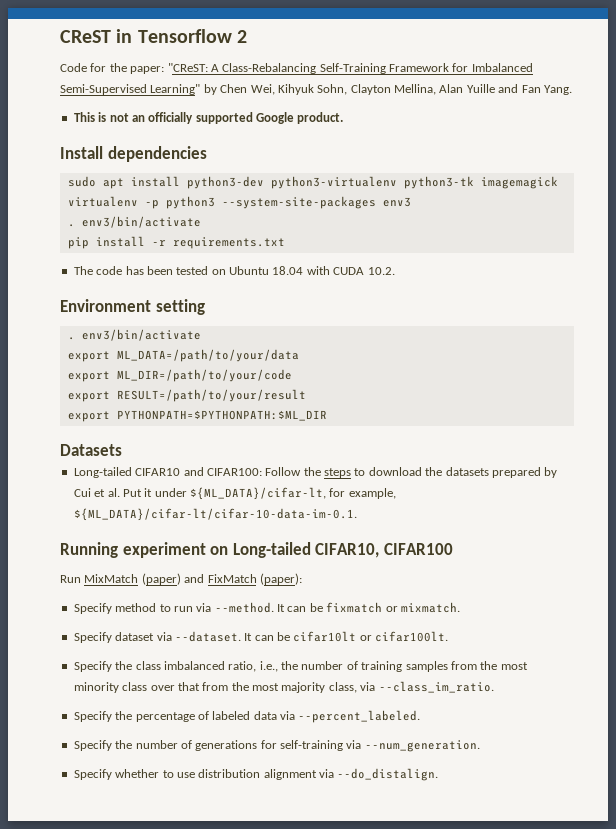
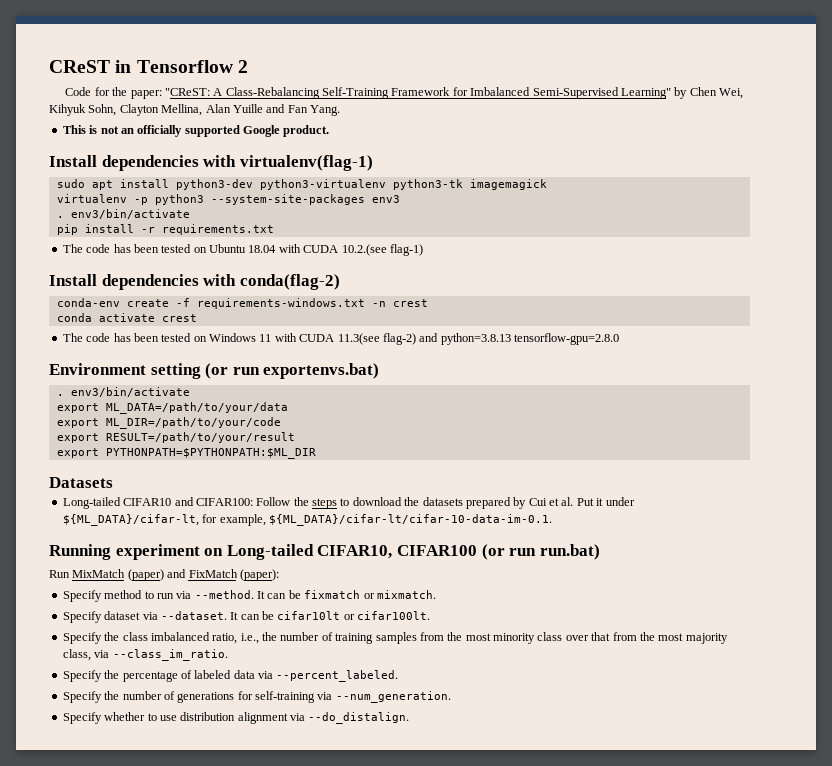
(207, 154) none -> [203,155,373,171] with virtualenv(flag-1)
[367,267,395,275] 10.2. -> [341,244,423,256] [49,274,340,290] [56,298,428,309] [56,313,197,322] [62,333,619,345] 10.2.(see flag-1) // Install dependencies with conda(flag-2) // conda-env create -f requirements-windows.txt -n crest // conda activate crest // The code has been tested on Windows 11 with CUDA 11.3(see flag-2) and python=3.8.13 tensorflow-gpu=2.8.0
(205, 307) none -> [205,363,380,379] (or run exportenvs.bat)
(453, 549) none -> [481,544,600,560] (or run run.bat)

